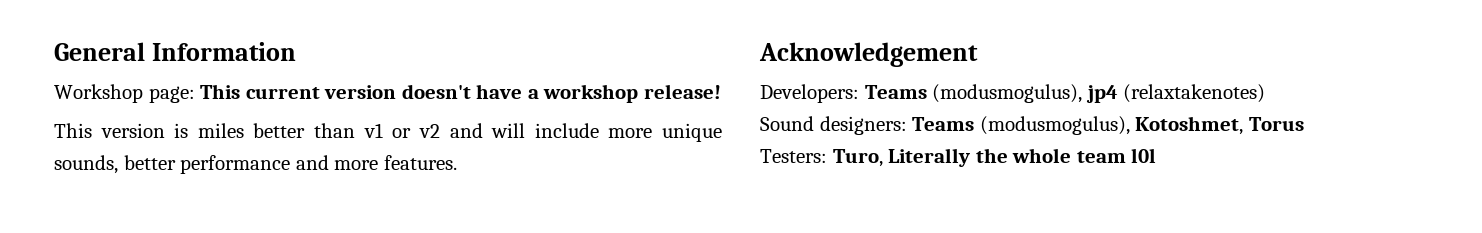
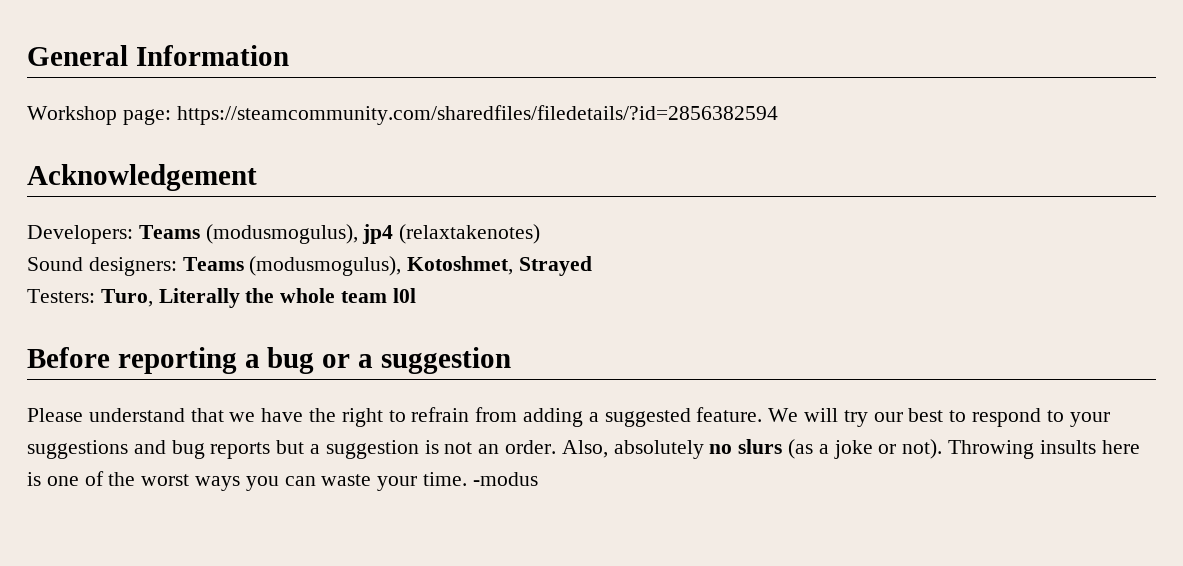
[200,84,721,103] [54,123,723,142] [54,155,457,174] This current version doesn't have a workshop release! // This version is miles better than v1 or v2 and will include more unique sounds, better performance and more features. -> [176,105,778,125] https://steamcommunity.com/sharedfiles/filedetails/?id=2856382594
[1248,117,1304,131] Torus -> [519,256,593,276] Strayed
(1157, 155) none -> [27,347,511,374] [27,407,1110,427] [27,439,1140,459] [27,471,538,491] // Before reporting a bug or a suggestion // Please understand that we have the right to refrain from adding a suggested feature. We will try our best to respond to your suggestions and bug reports but a suggestion is not an order. Also, absolutely no slurs (as a joke or not). Throwing insults here is one of the worst ways you can waste your time. -modus

